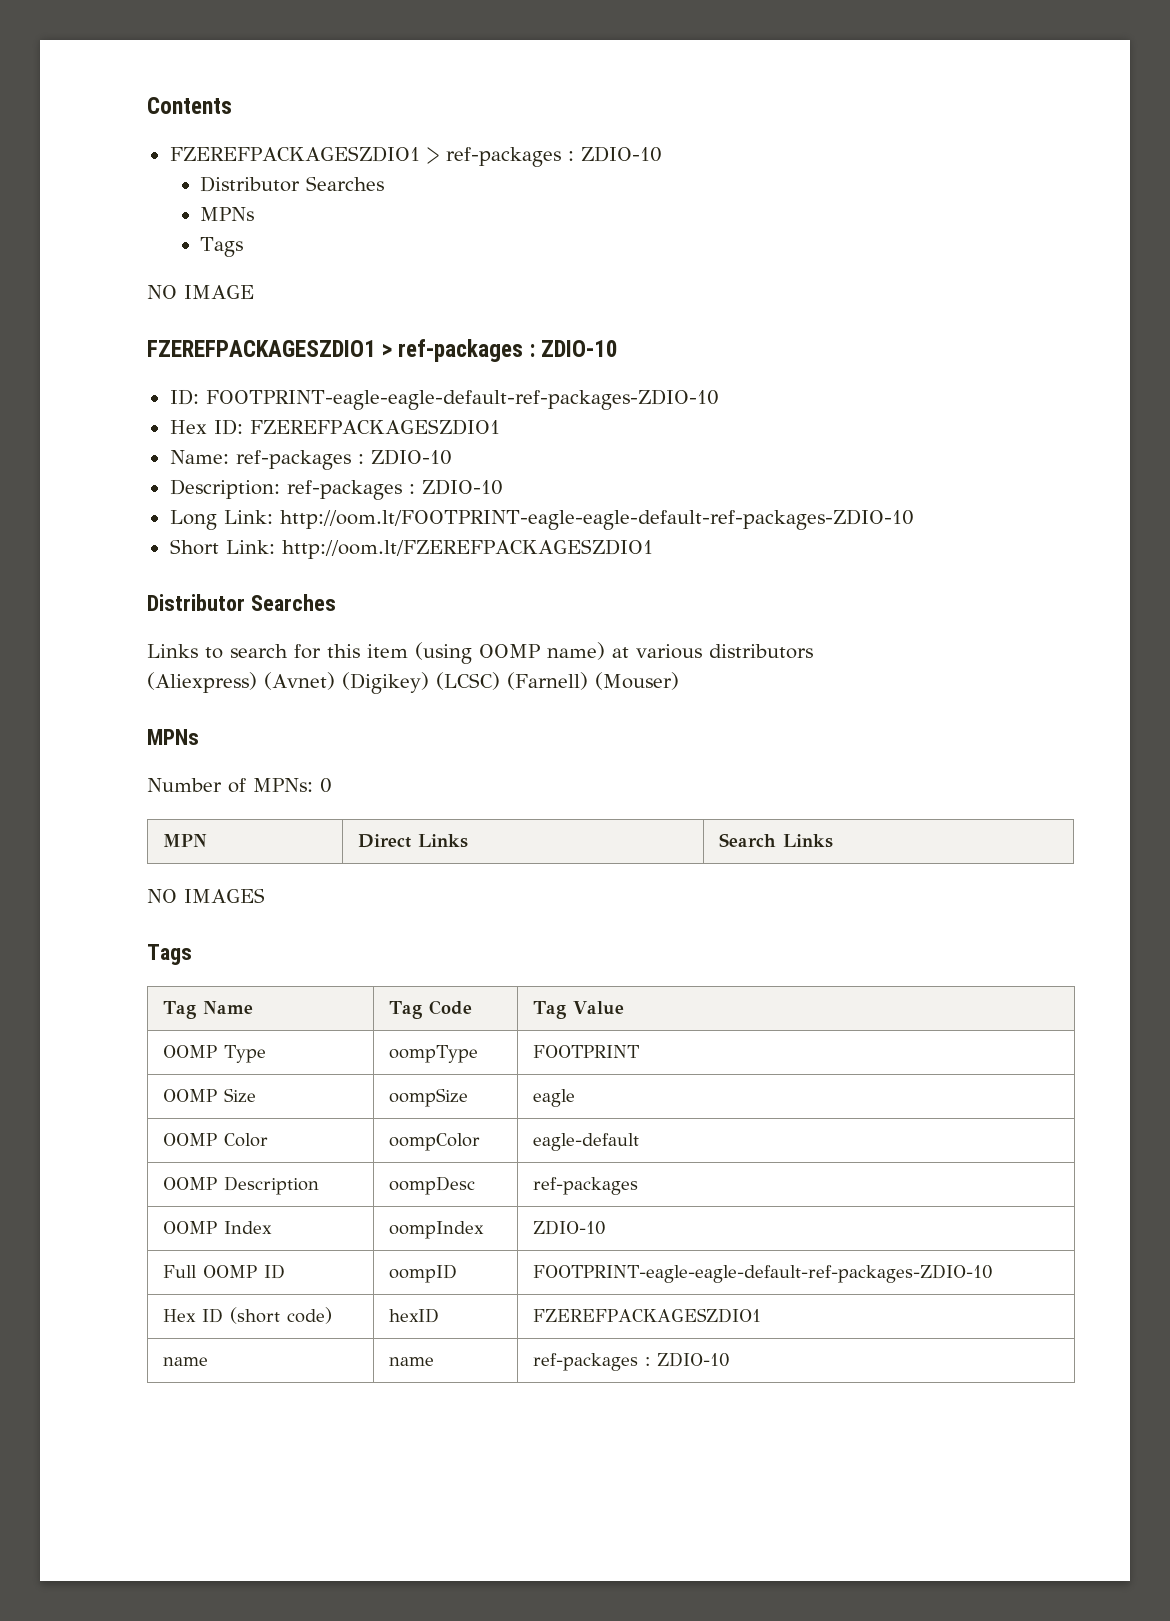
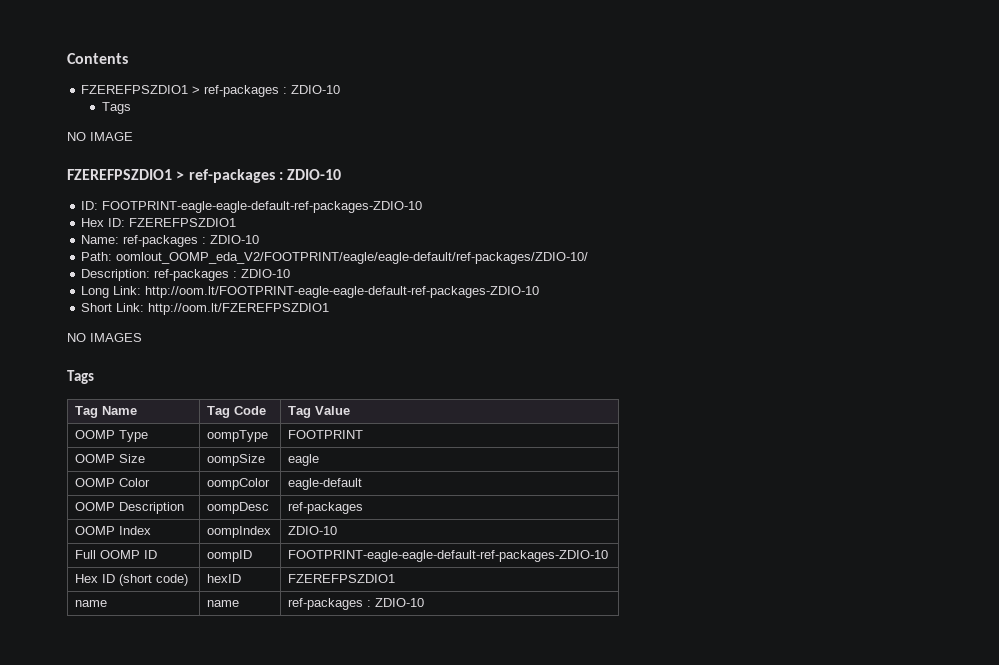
[169,146,662,167] [200,176,385,192] [200,207,255,221] FZEREFPACKAGESZDIO1 > ref-packages : ZDIO-10 // Distributor Searches // MPNs -> [81,85,341,97] FZEREFPSZDIO1 > ref-packages : ZDIO-10
[147,340,376,357] FZEREFPACKAGESZDIO1 -> [67,169,172,180] FZEREFPSZDIO1
[249,419,500,435] FZEREFPACKAGESZDIO1 -> [129,218,237,227] FZEREFPSZDIO1
(452, 457) none -> [81,252,589,264] // Path: oomlout_OOMP_eda_V2/FOOTPRINT/eagle/eagle-default/ref-packages/ZDIO-10/
[281,539,653,559] [147,594,336,611] [147,642,813,664] [147,672,679,694] [147,729,199,745] [147,778,332,793] [163,834,208,847] [358,834,469,848] [719,833,834,848] http://oom.lt/FZEREFPACKAGESZDIO1 // Distributor Searches // Links to search for this item (using OOMP name) at various distributors // (Aliexpress) (Avnet) (Digikey) (LCSC) (Farnell) (Mouser) // MPNs // Number of MPNs: 0 // MPN | Direct Links | Search Links -> [148,303,330,315] http://oom.lt/FZEREFPSZDIO1
[533,1308,762,1323] FZEREFPACKAGESZDIO1 -> [288,574,396,583] FZEREFPSZDIO1

